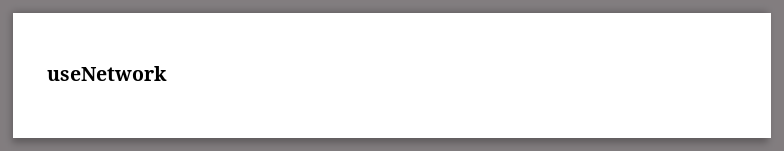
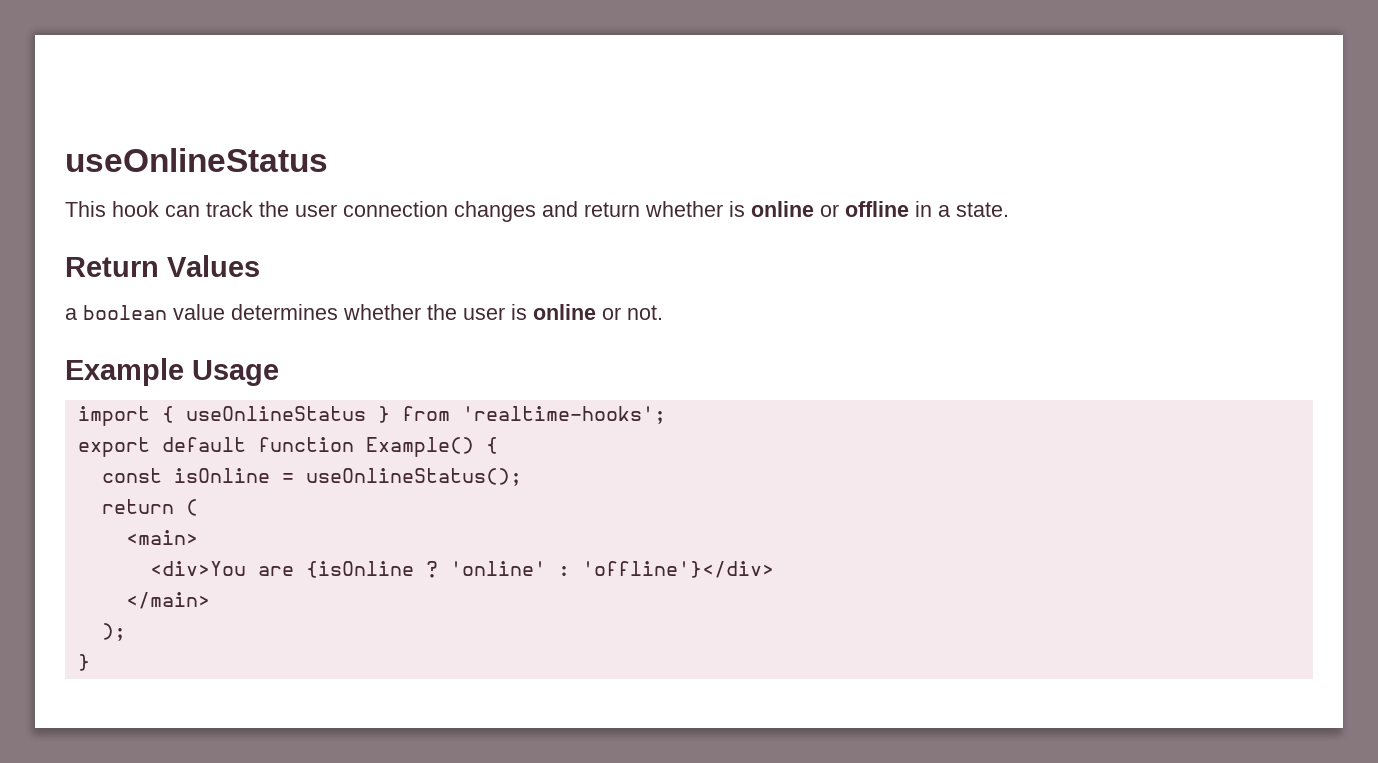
[47,66,167,81] useNetwork -> [65,148,328,172] [65,201,1009,222] [65,255,260,277] [65,304,663,320] [65,358,279,386] [77,406,666,426] [77,437,498,457] [101,468,522,486] [101,499,198,516] [125,530,198,545] [149,561,774,578] [125,592,210,609] [101,623,126,641] [77,654,90,671] useOnlineStatus // This hook can track the user connection changes and return whether is online or offline in a state. // Return Values // a boolean value determines whether the user is online or not. // Example Usage // import { useOnlineStatus } from 'realtime-hooks'; // export default function Example() { // const isOnline = useOnlineStatus(); // return ( // <main> // <div>You are {isOnline ? 'online' : 'offline'}</div> // </main> // ); // }

